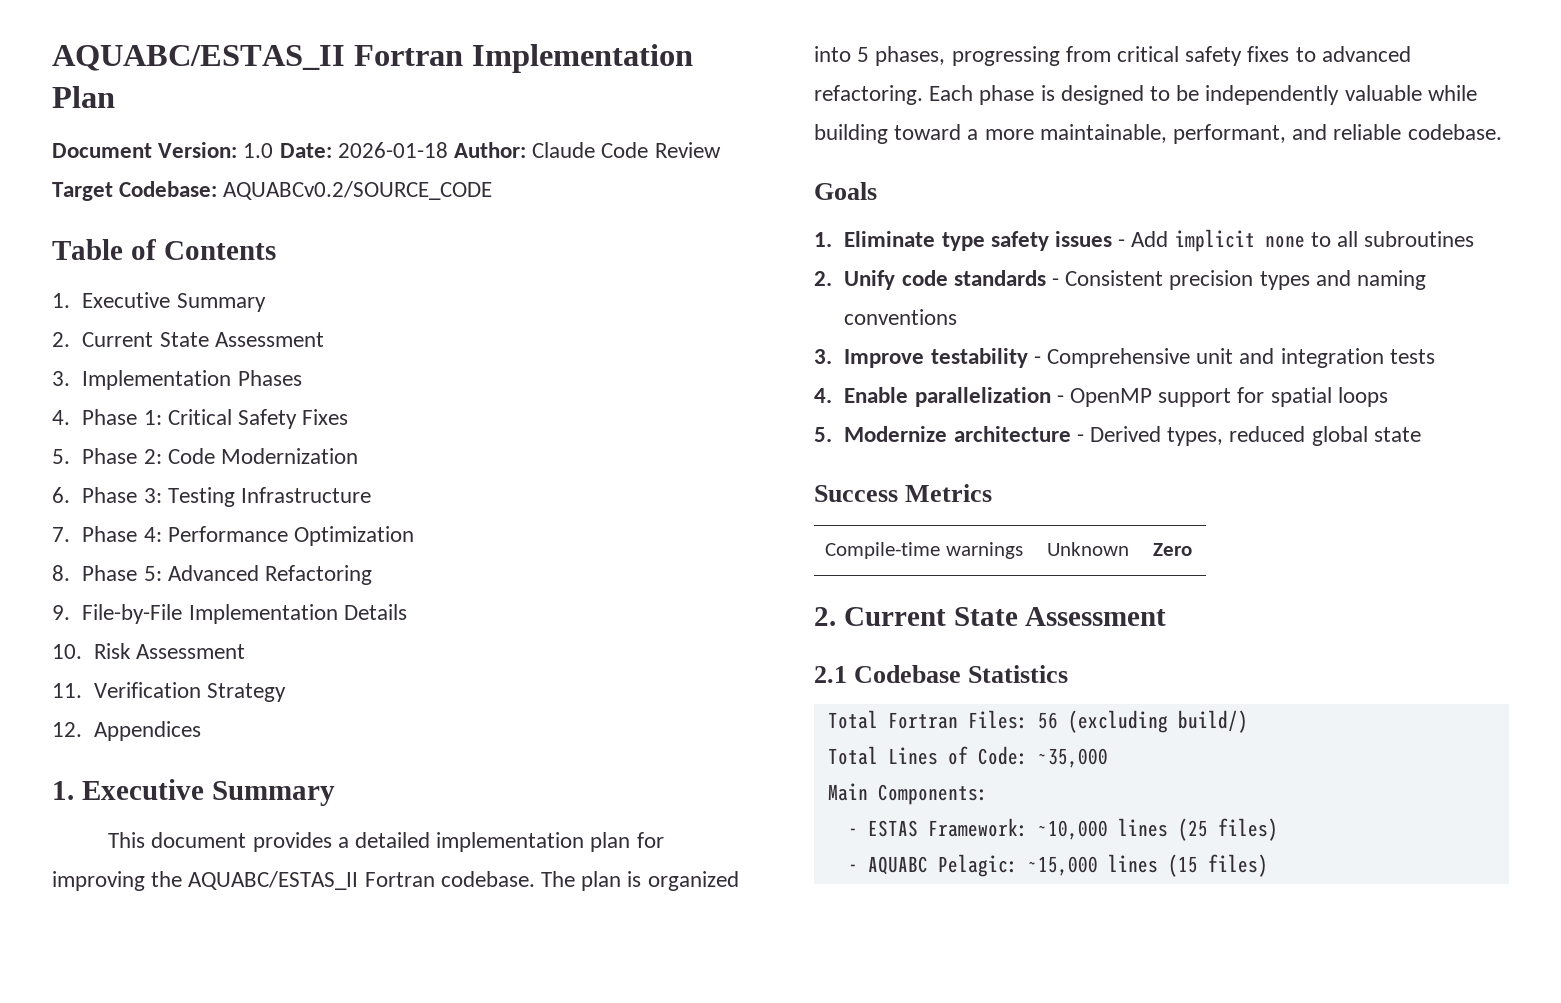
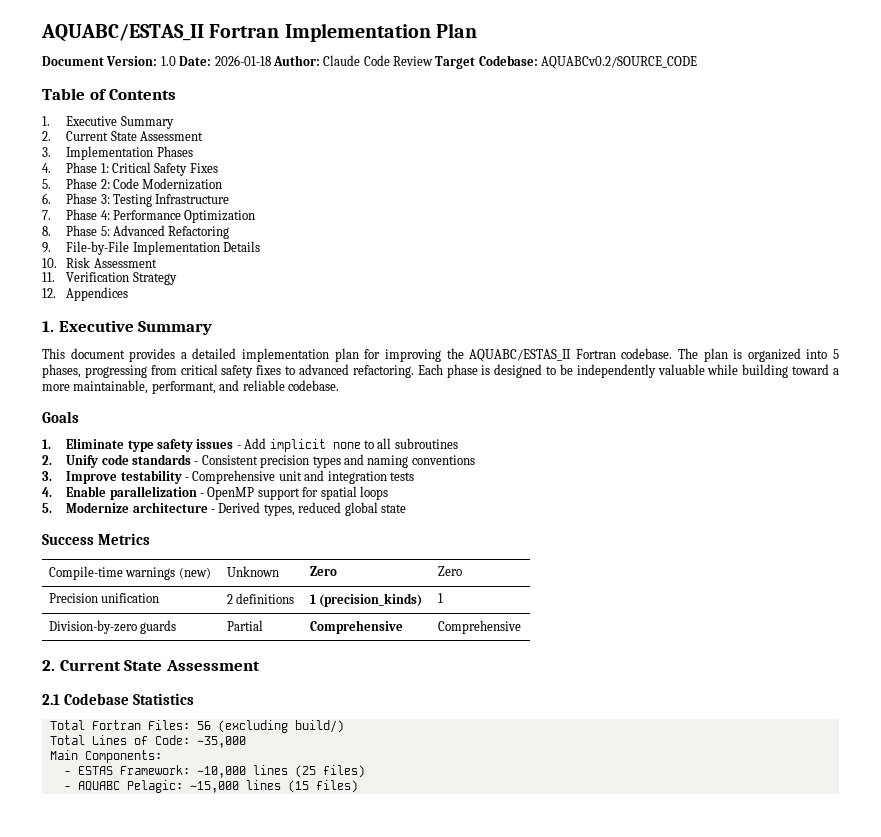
(1023, 550) none -> [178,567,211,579] (new)
(1193, 549) none -> [437,566,462,576] [48,593,160,603] [226,593,295,604] [309,593,423,607] [437,593,443,603] [48,620,177,634] [226,620,263,631] [309,620,403,634] [437,620,521,634] | Zero // Precision unification | 2 definitions | 1 (precision_kinds) | 1 // Division-by-zero guards | Partial | Comprehensive | Comprehensive

